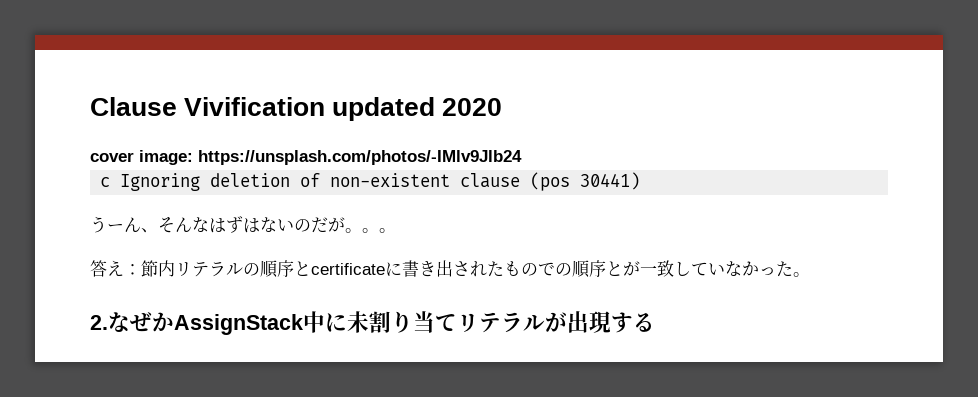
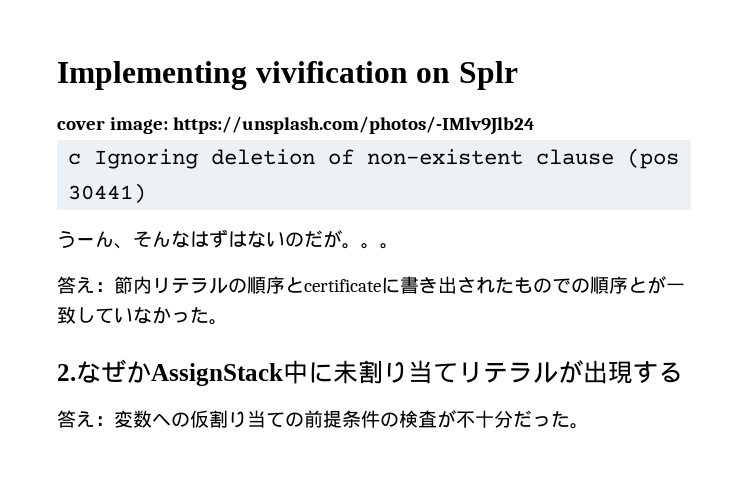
[90,97,503,121] Clause Vivification updated 2020 -> [57,61,518,90] Implementing vivification on Splr
(655, 322) none -> [57,410,589,429] // 答え：変数への仮割り当ての前提条件の検査が不十分だった。

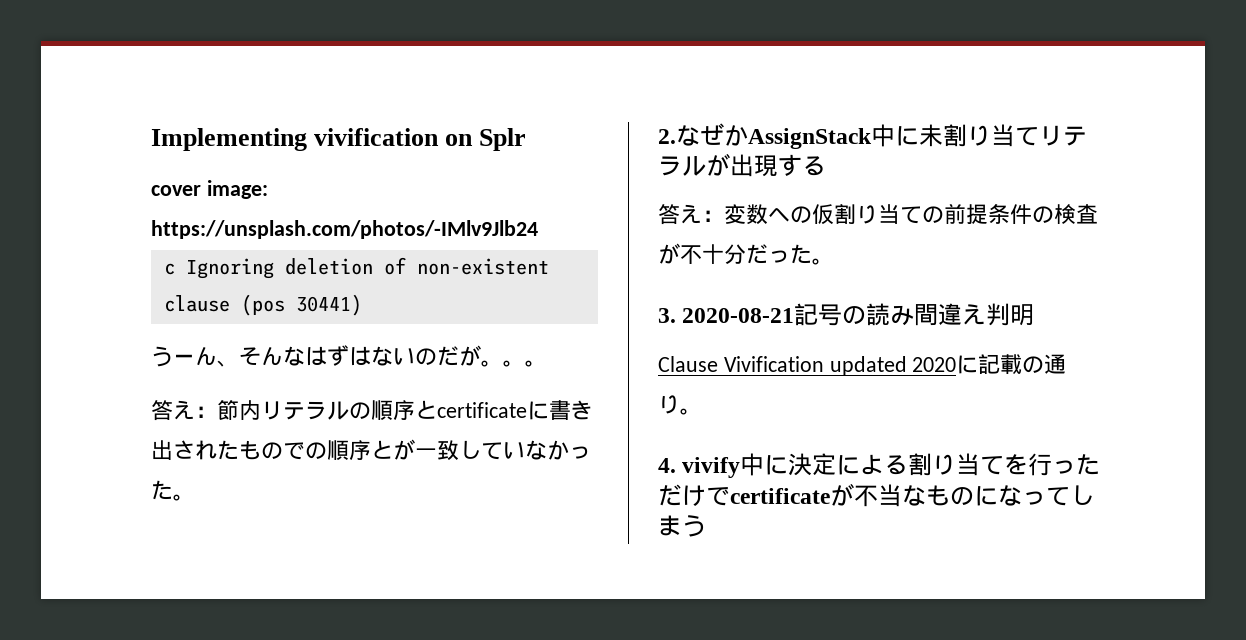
(589, 426) none -> [658,303,1035,326] [658,354,1067,376] [658,395,702,415] [658,453,1101,478] [658,483,1094,507] [658,515,706,537] // 3. 2020-08-21記号の読み間違え判明 // Clause Vivification updated 2020に記載の通り。 // 4. vivify中に決定による割り当てを行っただけでcertificateが不当なものになってしまう

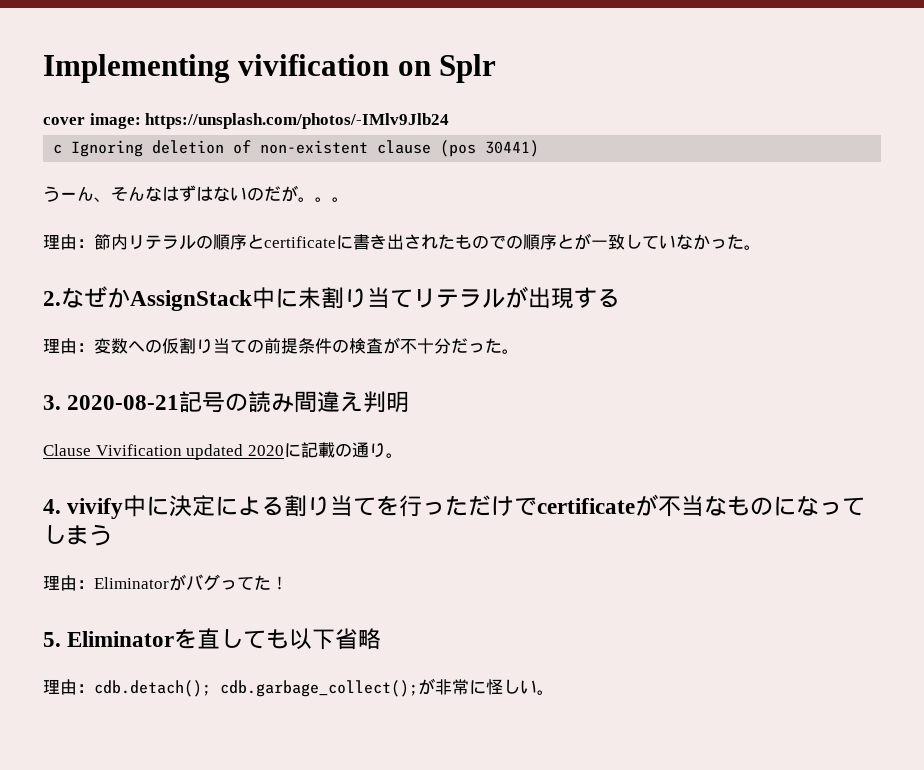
[151,400,195,421] 答え -> [43,234,77,250] 理由
[658,204,702,225] 答え -> [43,338,77,354] 理由
(706, 526) none -> [43,574,288,591] [43,628,382,650] [43,678,554,697] // 理由：Eliminatorがバグってた！ // 5. Eliminatorを直しても以下省略 // 理由：cdb.detach(); cdb.garbage_collect();が非常に怪しい。

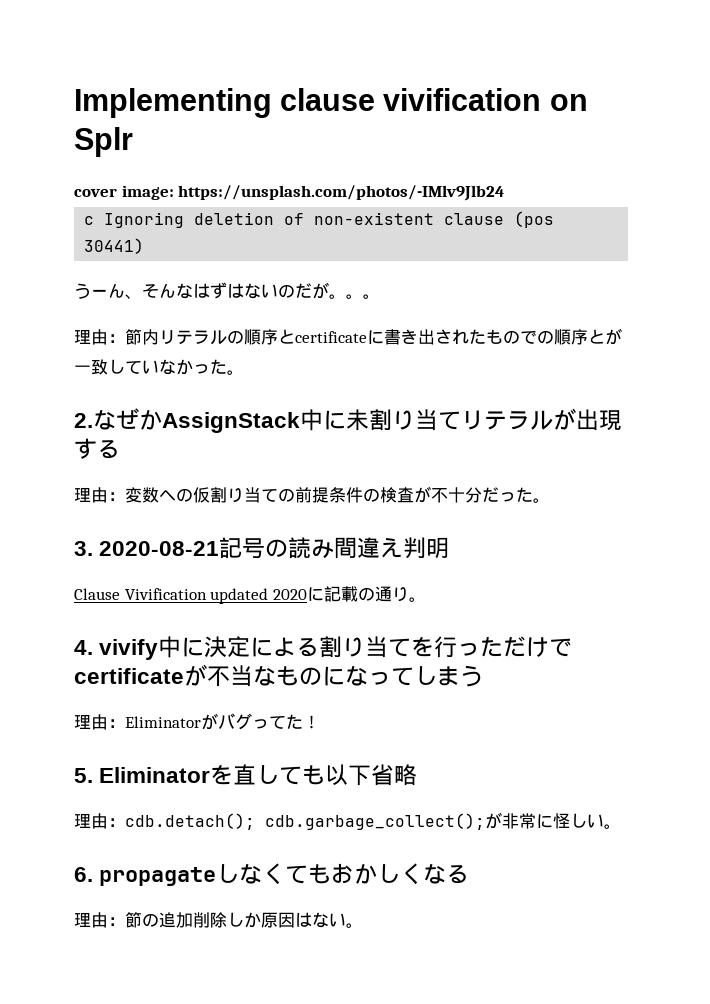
(230, 68) none -> [280,88,376,111] clause
(554, 692) none -> [74,863,470,886] [74,912,363,928] // 6. propagateしなくてもおかしくなる // 理由：節の追加削除しか原因はない。

